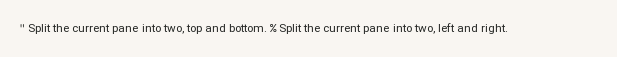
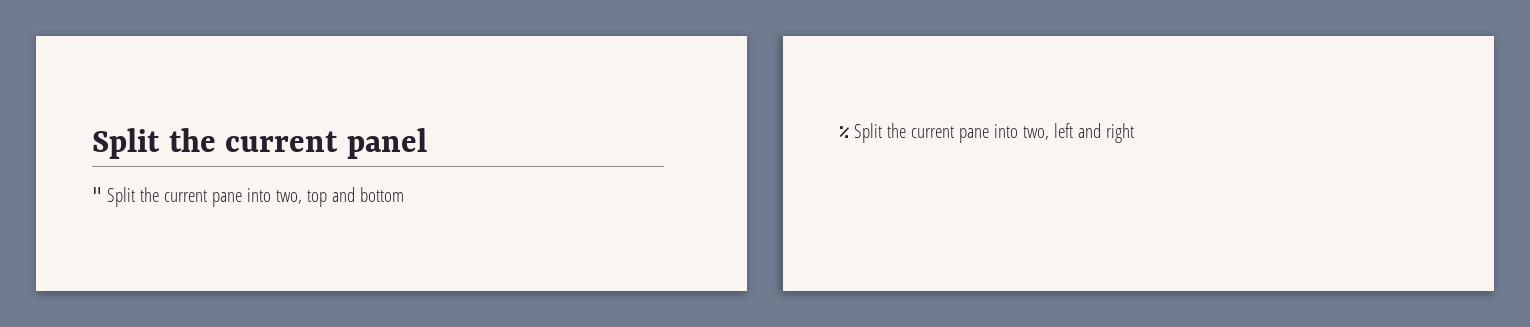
(19, 28) none -> [92,128,428,159] Split the current panel //
[228,24,267,32] bottom. -> [359,187,404,202] bottom //
[480,24,508,34] right. -> [1105,123,1134,143] right

